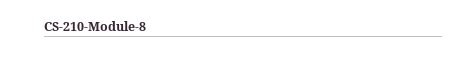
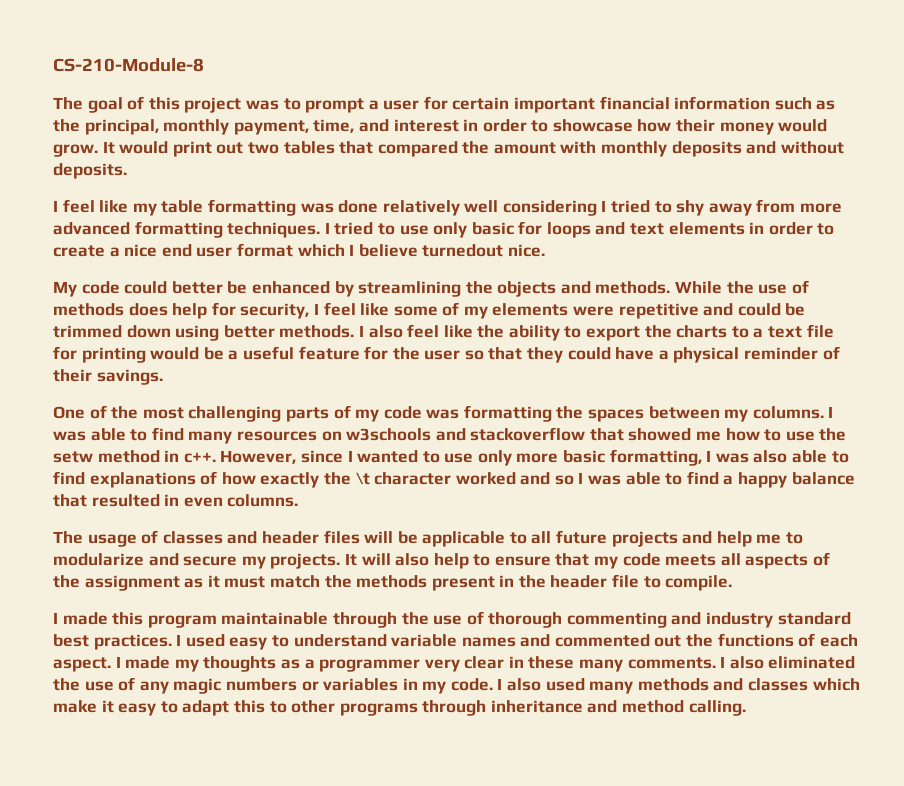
(146, 26) none -> [53,96,836,113] [53,119,828,135] [53,141,844,157] [53,163,127,179] [53,199,843,216] [53,221,835,238] [53,243,545,257] [53,280,809,297] [53,302,806,319] [53,324,834,341] [53,346,840,363] [53,369,163,385] [53,405,834,422] [53,427,847,444] [53,449,849,466] [53,471,855,488] [53,494,299,507] [53,530,804,547] [53,552,831,569] [53,574,733,591] [53,611,851,628] [53,633,858,650] [53,656,856,672] [53,677,860,694] [53,700,746,716] // The goal of this project was to prompt a user for certain important financial information such as the principal, monthly payment, time, and interest in order to showcase how their money would grow. It would print out two tables that compared the amount with monthly deposits and without deposits. // I feel like my table formatting was done relatively well considering I tried to shy away from more advanced formatting techniques. I tried to use only basic for loops and text elements in order to create a nice end user format which I believe turnedout nice. // My code could better be enhanced by streamlining the objects and methods. While the use of methods does help for security, I feel like some of my elements were repetitive and could be trimmed down using better methods. I also feel like the ability to export the charts to a text file for printing would be a useful feature for the user so that they could have a physical reminder of their savings. // One of the most challenging parts of my code was formatting the spaces between my columns. I was able to find many resources on w3schools and stackoverflow that showed me how to use the setw method in c++. However, since I wanted to use only more basic formatting, I was also able to find explanations of how exactly the \t character worked and so I was able to find a happy balance that resulted in even columns. // The usage of classes and header files will be applicable to all future projects and help me to modularize and secure my projects. It will also help to ensure that my code meets all aspects of the assignment as it must match the methods present in the header file to compile. // I made this program maintainable through the use of thorough commenting and industry standard best practices. I used easy to understand variable names and commented out the functions of each aspect. I made my thoughts as a programmer very clear in these many comments. I also eliminated the use of any magic numbers or variables in my code. I also used many methods and classes which make it easy to adapt this to other programs through inheritance and method calling.

